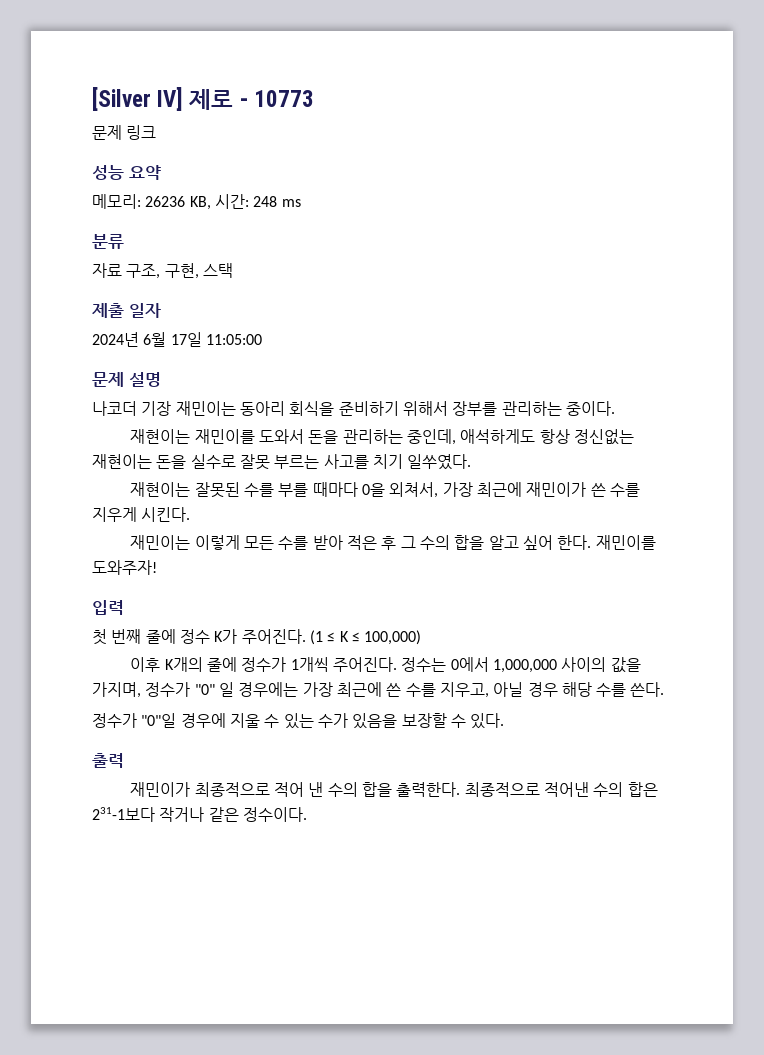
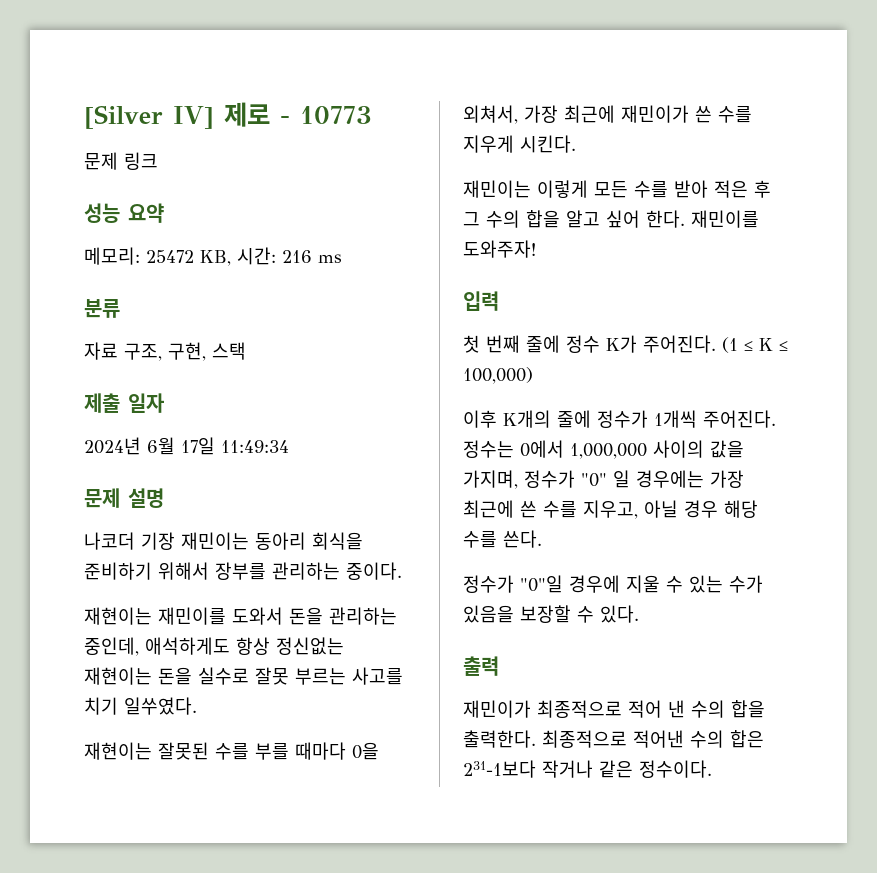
[145,196,186,207] 26236 -> [146,250,194,263] 25472
[253,196,278,207] 248 -> [282,250,312,263] 216
[205,334,262,345] 11:05:00 -> [221,440,289,453] 11:49:34

